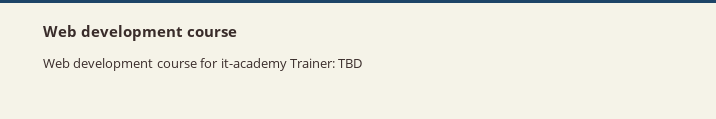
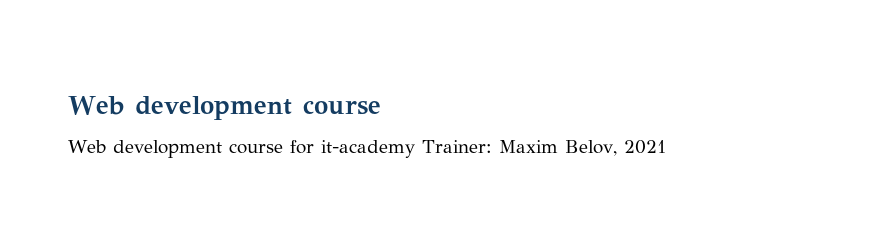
[338,59,363,68] TBD -> [498,140,666,156] Maxim Belov, 2021

